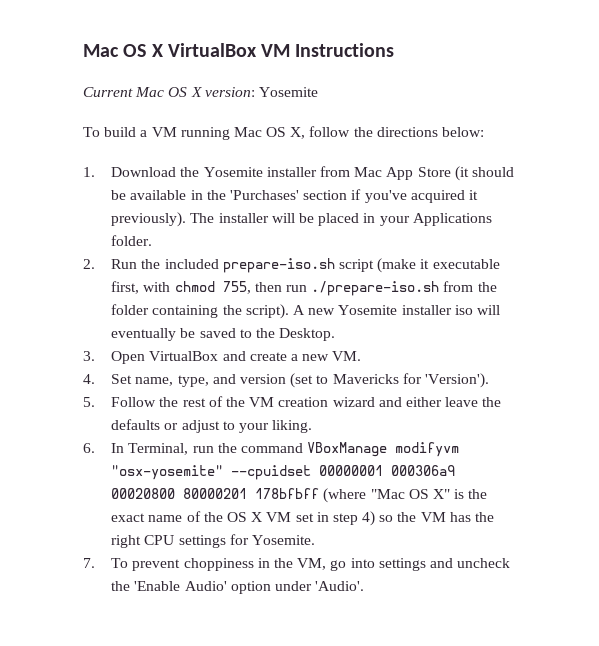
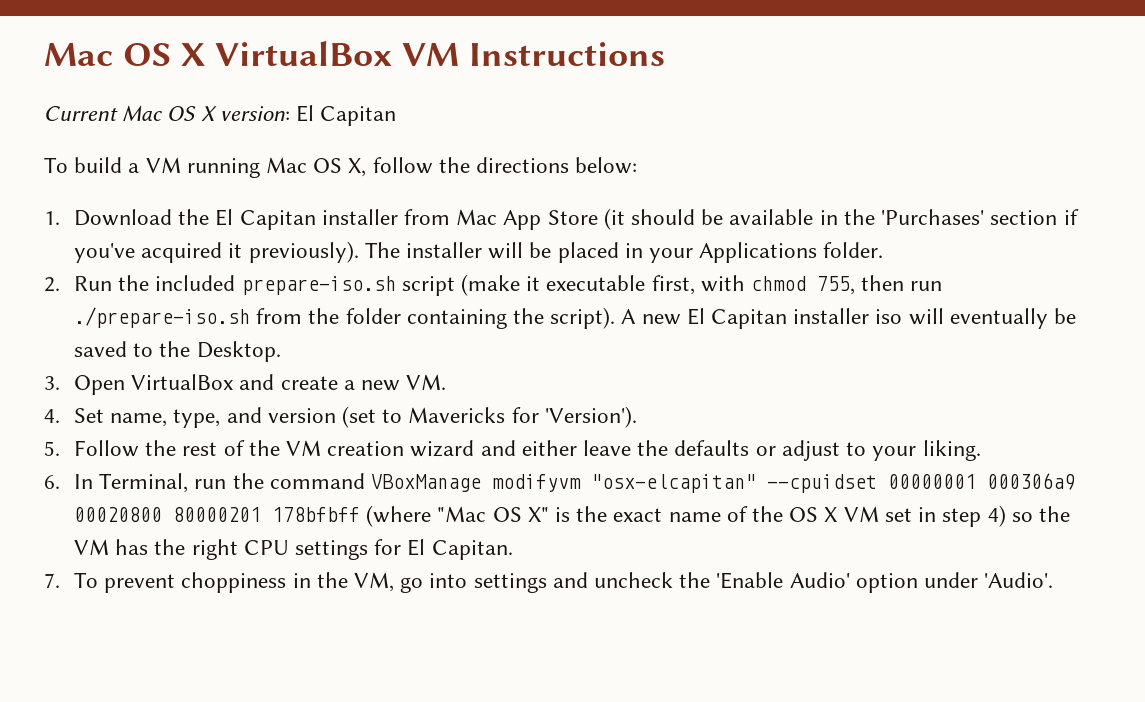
[258,87,318,97] Yosemite -> [296,105,397,126] El Capitan
[203,167,263,177] Yosemite -> [215,209,316,230] El Capitan
[338,305,398,315] Yosemite -> [686,308,788,329] El Capitan
[111,465,224,480] "osx-yosemite" -> [591,474,757,493] "osx-elcapitan"
[251,535,315,545] Yosemite. -> [407,539,513,560] El Capitan.

